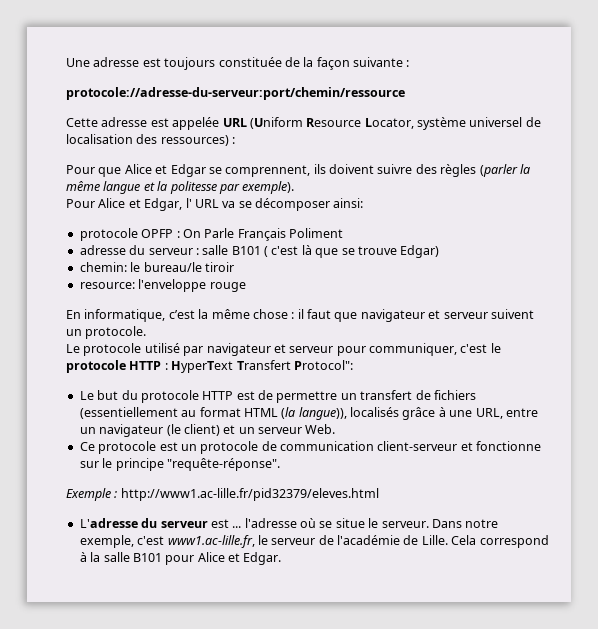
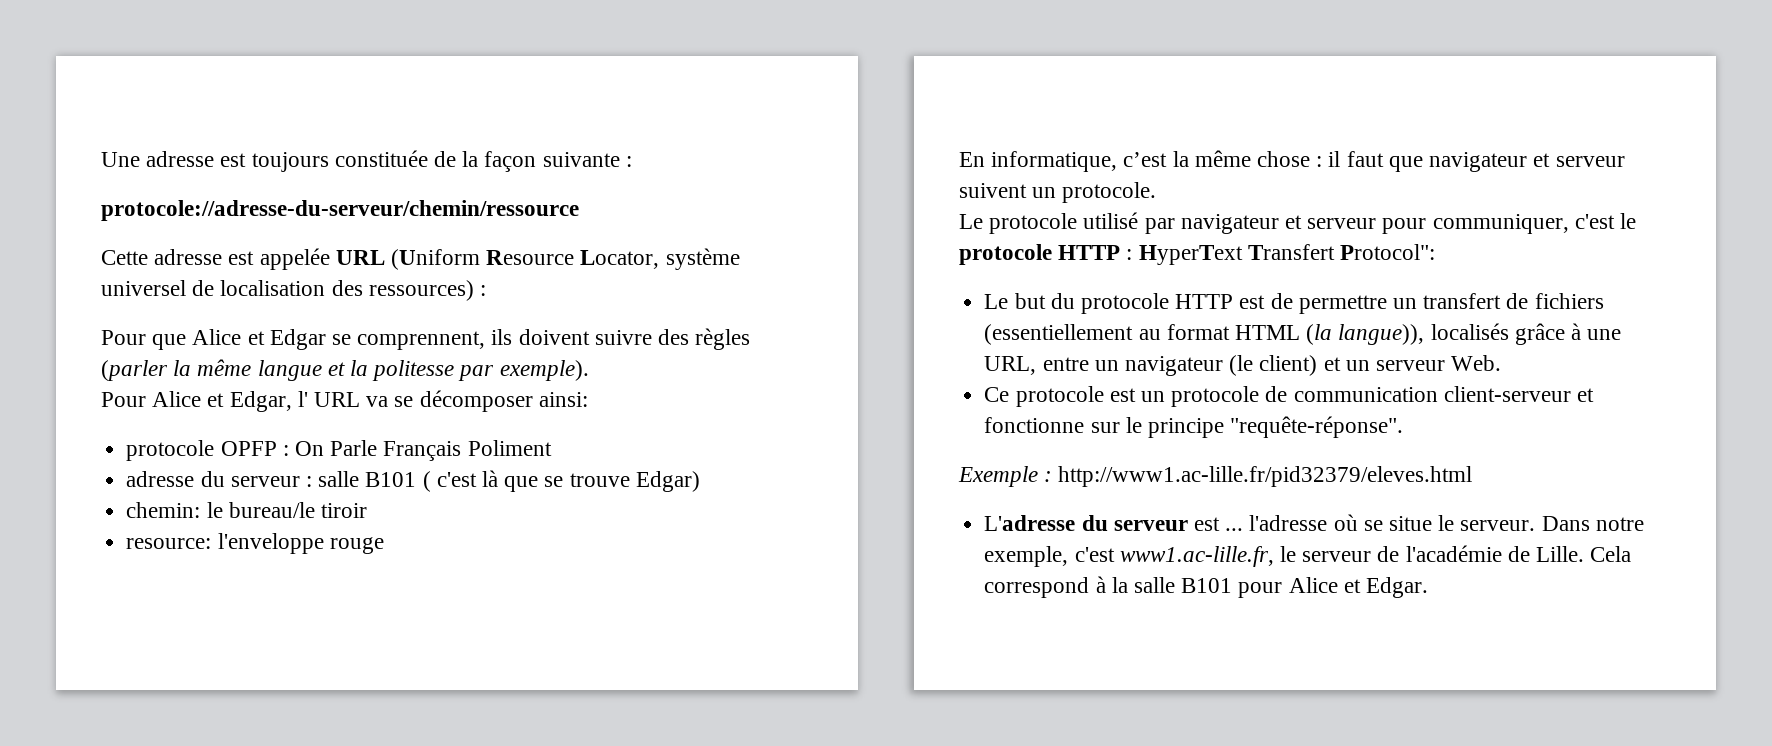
[66,87,405,100] protocole://adresse-du-serveur:port/chemin/ressource -> [101,200,579,221] protocole://adresse-du-serveur/chemin/ressource

